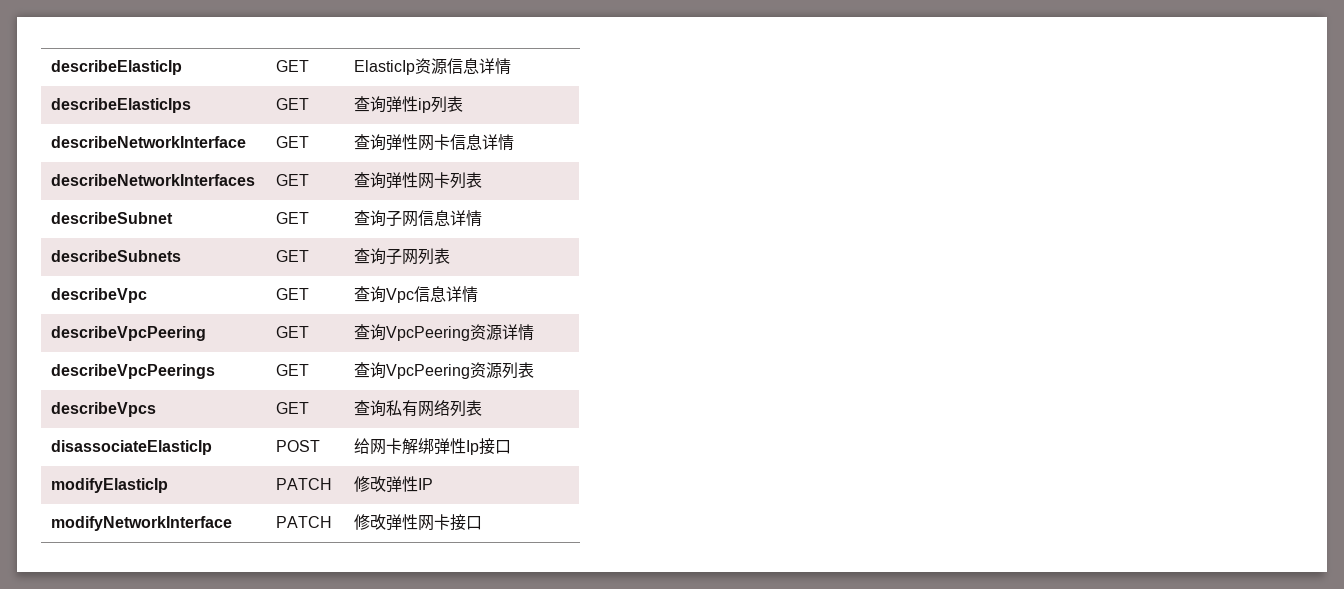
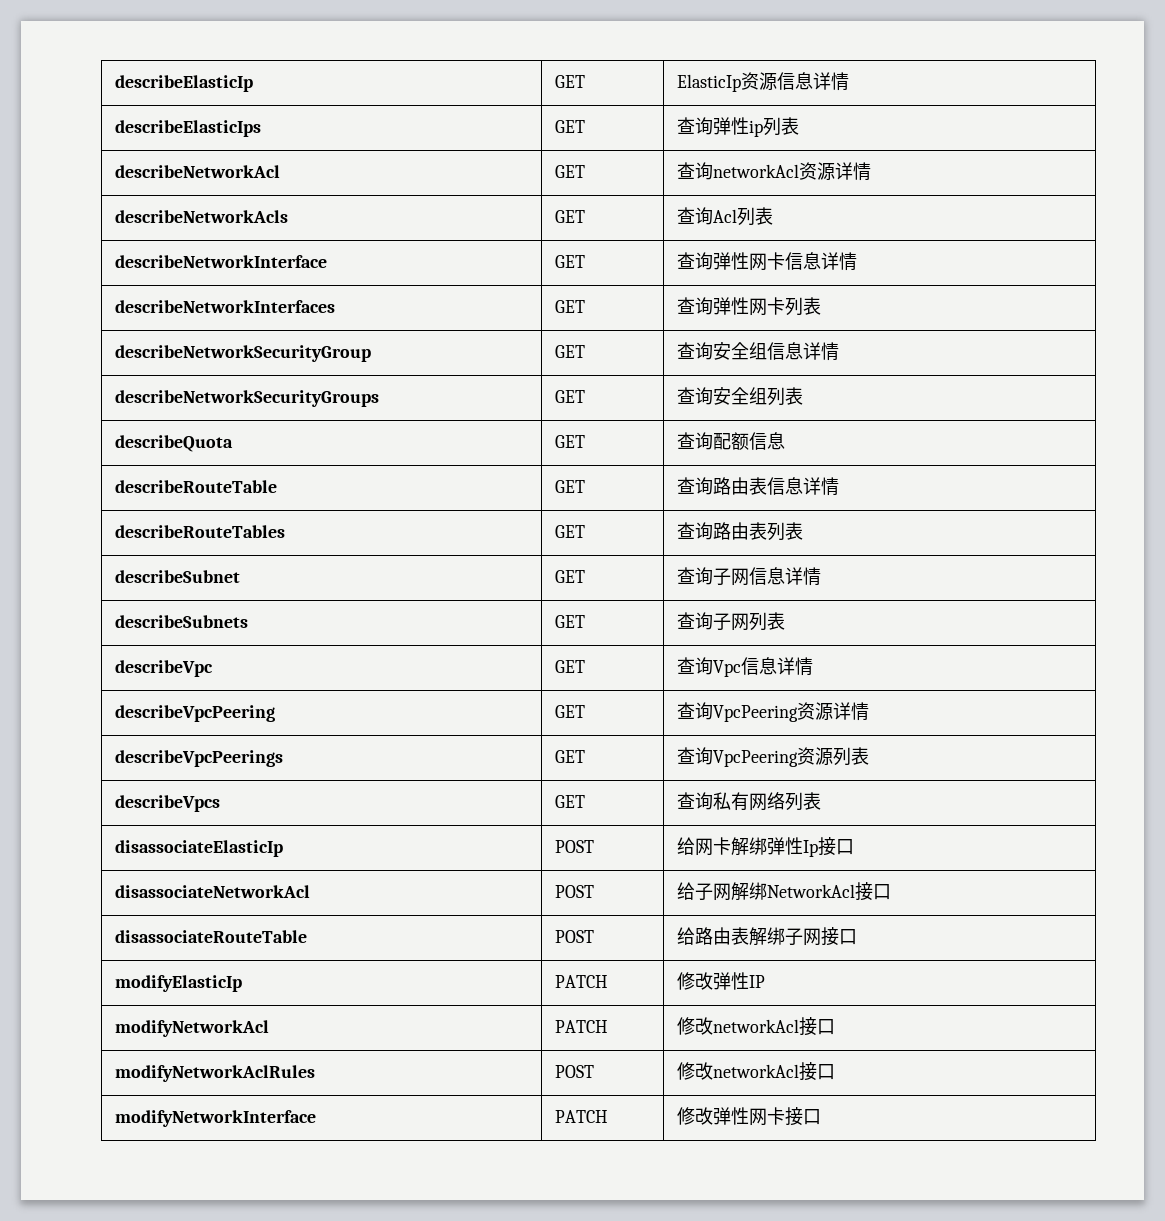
(464, 104) none -> [114,165,280,178] [554,165,585,178] [676,162,871,181] [114,210,288,223] [554,210,585,223] [676,207,773,226] // describeNetworkAcl | GET | 查询networkAcl资源详情 // describeNetworkAcls | GET | 查询Acl列表
(483, 180) none -> [114,345,371,362] [554,345,585,358] [676,342,839,361] [114,390,379,407] [554,390,585,403] [676,387,803,406] [114,435,233,452] [554,435,585,448] [676,432,785,450] [114,480,277,493] [554,480,585,493] [676,477,839,496] [114,525,285,538] [554,525,585,538] [676,522,803,541] // describeNetworkSecurityGroup | GET | 查询安全组信息详情 // describeNetworkSecurityGroups | GET | 查询安全组列表 // describeQuota | GET | 查询配额信息 // describeRouteTable | GET | 查询路由表信息详情 // describeRouteTables | GET | 查询路由表列表
(512, 447) none -> [114,885,310,898] [554,885,594,898] [676,882,891,901] [114,930,307,943] [554,930,594,943] [676,927,857,946] // disassociateNetworkAcl | POST | 给子网解绑NetworkAcl接口 // disassociateRouteTable | POST | 给路由表解绑子网接口
(434, 484) none -> [114,1020,269,1037] [554,1020,608,1033] [676,1017,835,1036] [114,1065,315,1082] [554,1065,594,1078] [676,1062,835,1081] // modifyNetworkAcl | PATCH | 修改networkAcl接口 // modifyNetworkAclRules | POST | 修改networkAcl接口

